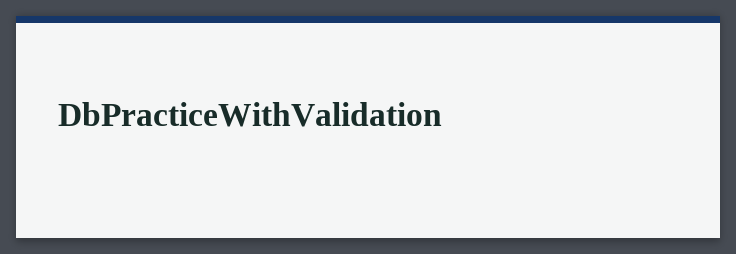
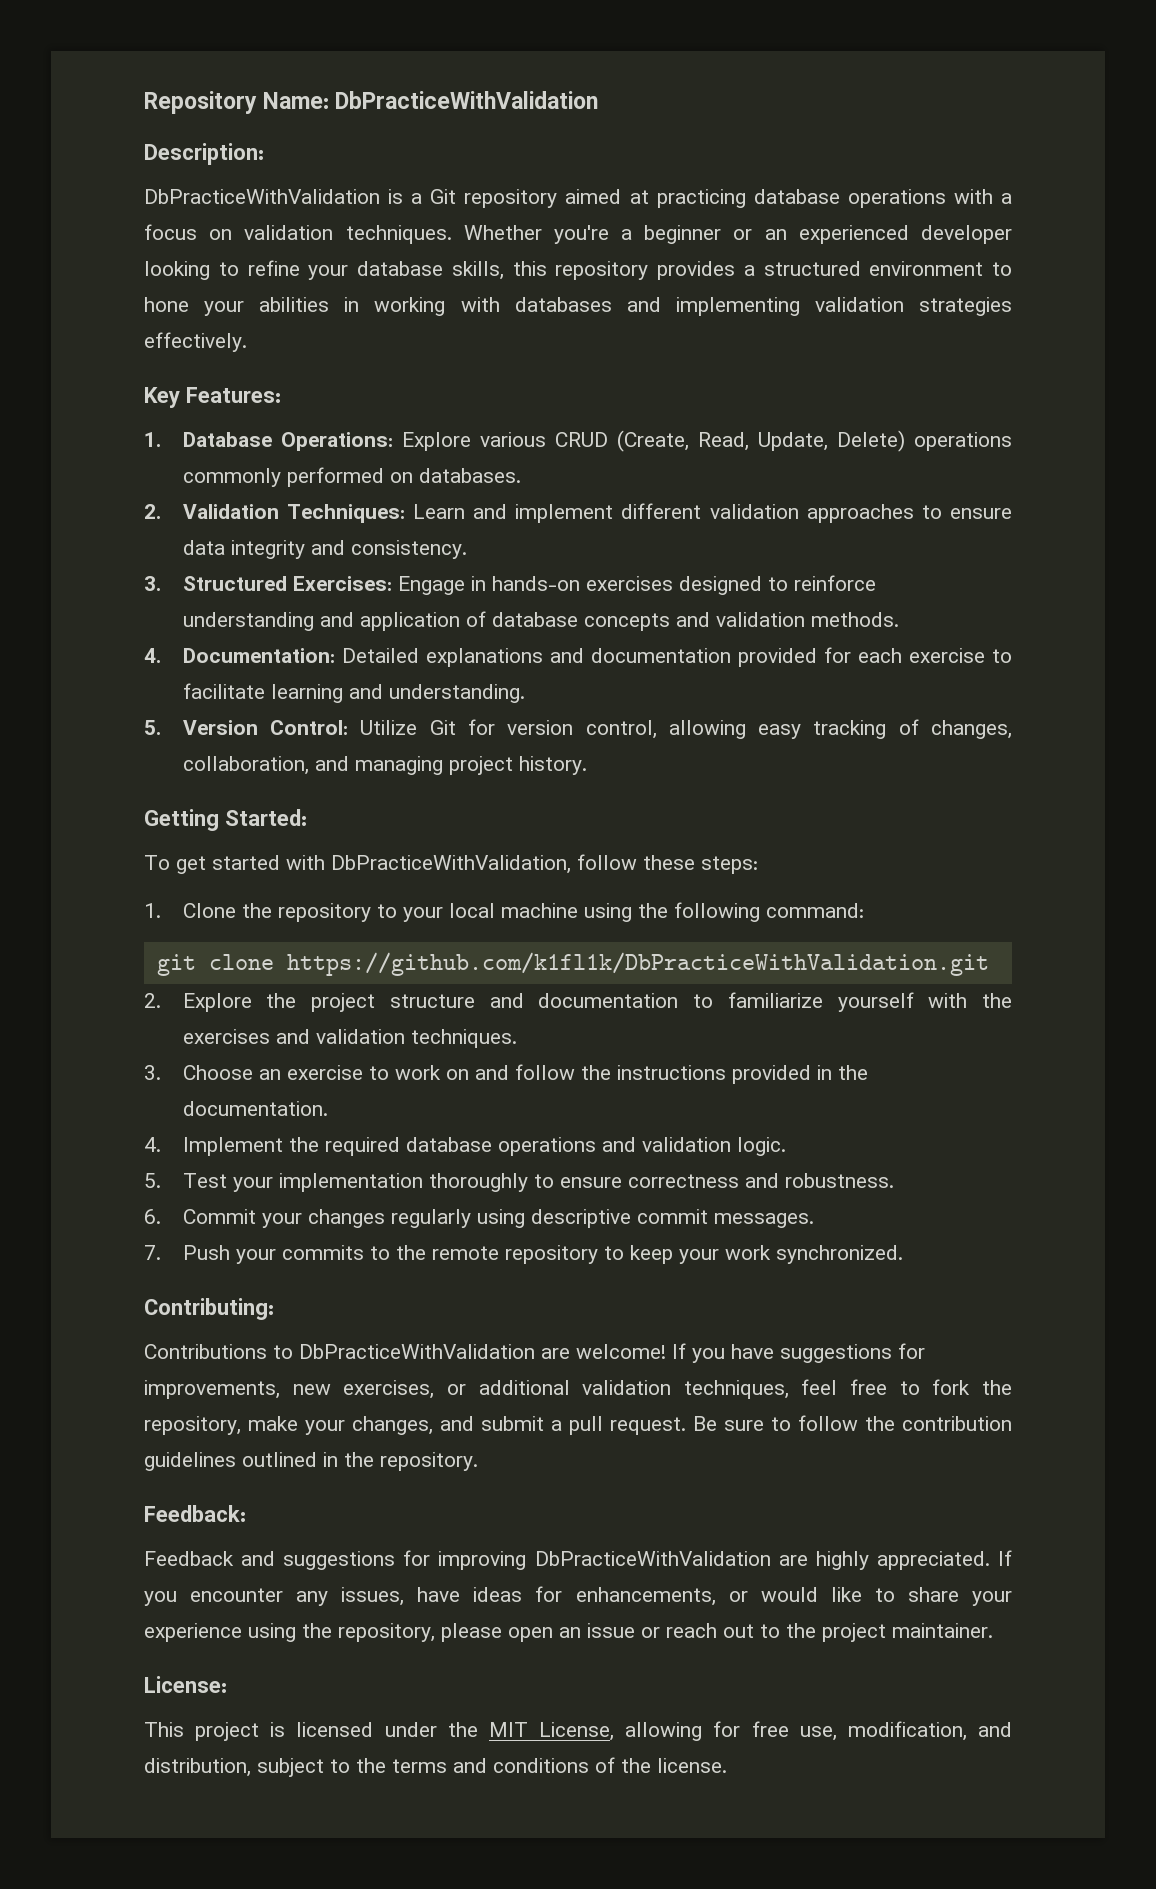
[58,102,442,127] DbPracticeWithValidation -> [144,91,599,114] [144,143,264,165] [144,189,1012,208] [144,224,1012,244] [144,260,1012,280] [144,297,1013,316] [144,332,247,352] [144,387,281,408] [144,430,1013,452] [182,467,521,487] [144,503,1013,523] [182,540,467,559] [144,575,876,595] [182,611,899,631] [144,647,1013,667] [182,683,525,703] [144,719,1012,739] [182,756,587,775] [144,809,307,831] [144,854,758,874] [144,902,864,922] [156,952,989,976] [144,992,1013,1012] [182,1029,517,1048] [144,1064,868,1084] [182,1101,328,1116] [144,1137,786,1156] [144,1173,894,1192] [144,1209,814,1228] [144,1245,903,1264] [144,1298,274,1320] [144,1343,925,1363] [144,1379,1012,1399] [144,1415,1012,1435] [144,1452,478,1471] [144,1505,246,1522] [144,1550,1012,1570] [144,1586,1013,1606] [144,1623,993,1642] [144,1676,227,1693] [144,1721,1013,1741] [144,1757,727,1777] Repository Name: DbPracticeWithValidation // Description: // DbPracticeWithValidation is a Git repository aimed at practicing database operations with a focus on validation techniques. Whether you're a beginner or an experienced developer looking to refine your database skills, this repository provides a structured environment to hone your abilities in working with databases and implementing validation strategies effectively. // Key Features: // 1. Database Operations: Explore various CRUD (Create, Read, Update, Delete) operations commonly performed on databases. // 2. Validation Techniques: Learn and implement different validation approaches to ensure data integrity and consistency. // 3. Structured Exercises: Engage in hands-on exercises designed to reinforce understanding and application of database concepts and validation methods. // 4. Documentation: Detailed explanations and documentation provided for each exercise to facilitate learning and understanding. // 5. Version Control: Utilize Git for version control, allowing easy tracking of changes, collaboration, and managing project history. // Getting Started: // To get started with DbPracticeWithValidation, follow these steps: // 1. Clone the repository to your local machine using the following command: // git clone https://github.com/k1fl1k/DbPracticeWithValidation.git // 2. Explore the project structure and documentation to familiarize yourself with the exercises and validation techniques. // 3. Choose an exercise to work on and follow the instructions provided in the documentation. // 4. Implement the required database operations and validation logic. // 5. Test your implementation thoroughly to ensure correctness and robustness. // 6. Commit your changes regularly using descriptive commit messages. // 7. Push your commits to the remote repository to keep your work synchronized. // Contributing: // Contributions to DbPracticeWithValidation are welcome! If you have suggestions for improvements, new exercises, or additional validation techniques, feel free to fork the repository, make your changes, and submit a pull request. Be sure to follow the contribution guidelines outlined in the repository. // Feedback: // Feedback and suggestions for improving DbPracticeWithValidation are highly appreciated. If you encounter any issues, have ideas for enhancements, or would like to share your experience using the repository, please open an issue or reach out to the project maintainer. // License: // This project is licensed under the MIT License, allowing for free use, modification, and distribution, subject to the terms and conditions of the license.

